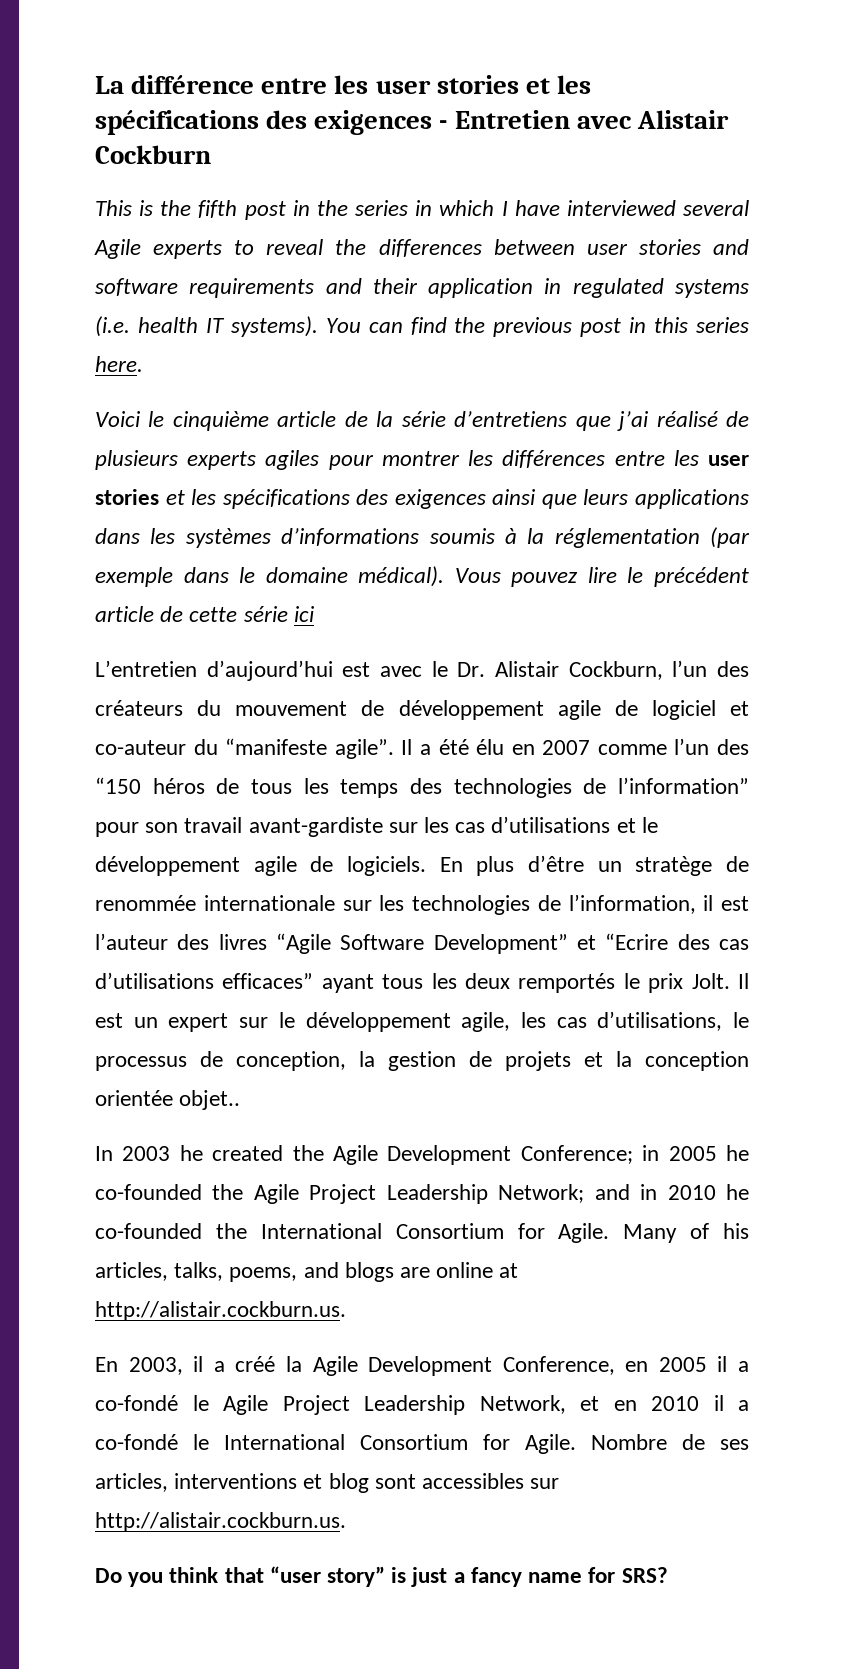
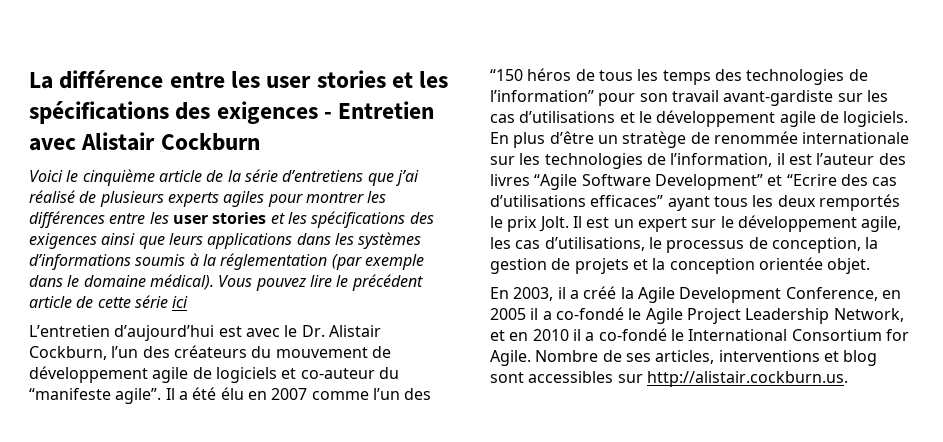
[95,200,749,220] [94,239,749,259] [95,278,749,298] [95,316,749,337] [95,356,143,372] // This is the fifth post in the series in which I have interviewed several Agile experts to reveal the differences between user stories and software requirements and their application in regulated systems (i.e. health IT systems). You can find the previous post in this series here. -> (260, 142) none
[651,700,716,720] logiciel -> [215,367,277,383] logiciels
[179,1090,241,1110] [95,1145,749,1165] [95,1184,750,1204] [95,1223,749,1243] [95,1262,519,1282] [95,1301,346,1321] objet.. // In 2003 he created the Agile Development Conference; in 2005 he co-founded the Agile Project Leadership Network; and in 2010 he co-founded the International Consortium for Agile. Many of his articles, talks, poems, and blogs are online at http://alistair.cockburn.us. -> [827,258,871,274] objet.
[95,1566,668,1587] // Do you think that “user story” is just a fancy name for SRS? -> (848, 379) none

